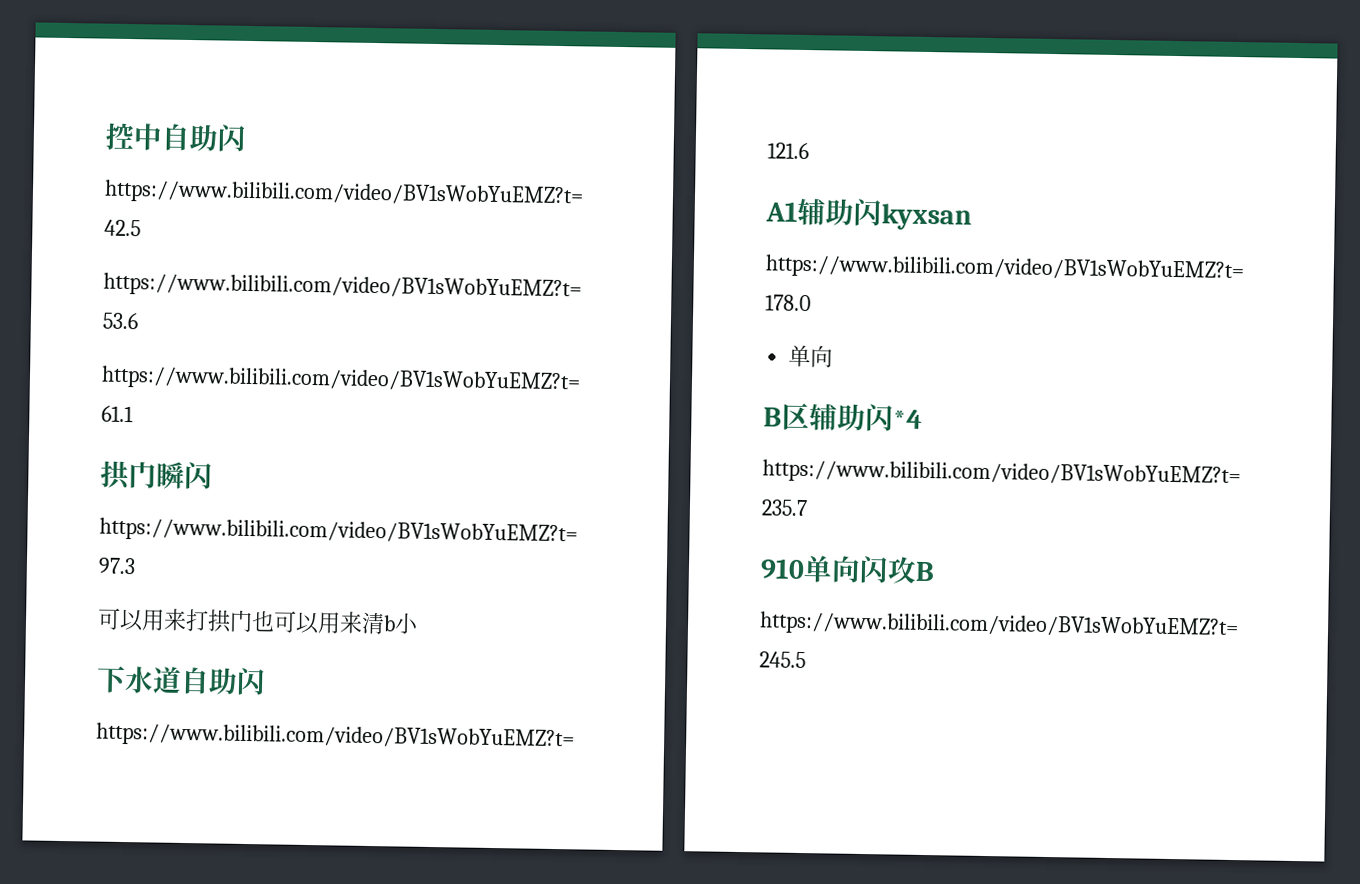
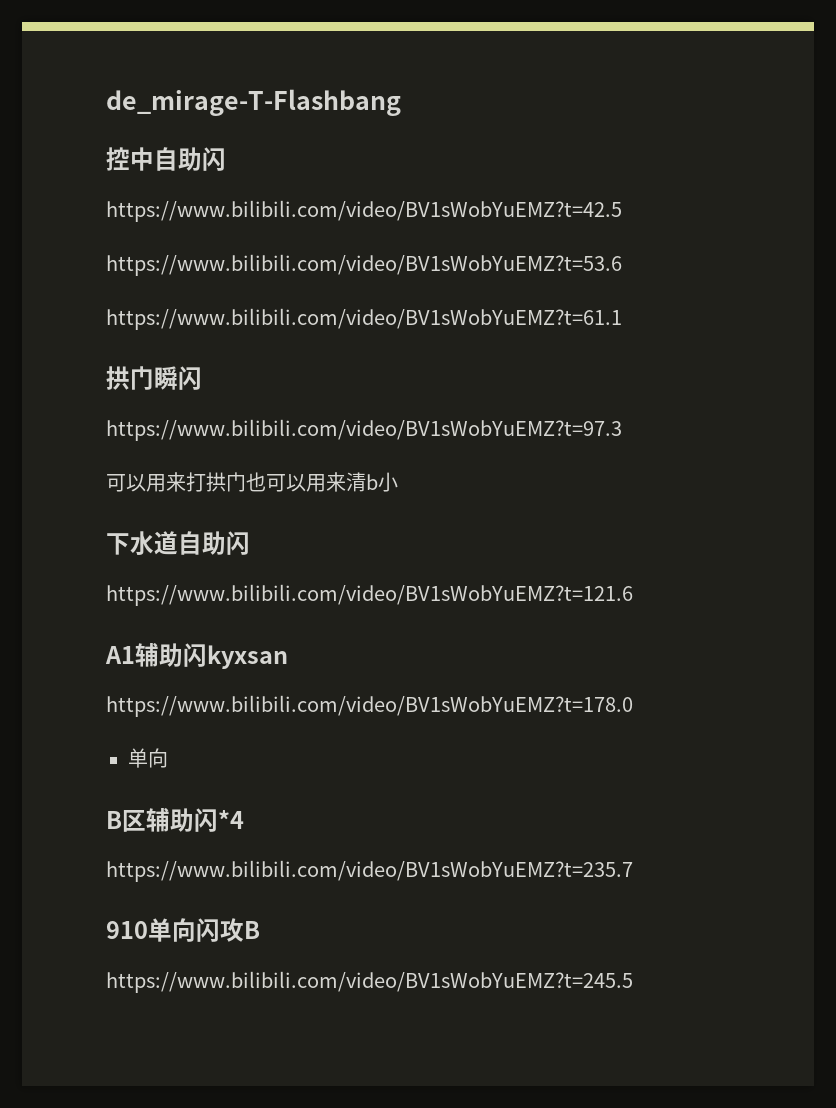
(105, 136) none -> [106,89,401,116] de_mirage-T-Flashbang //

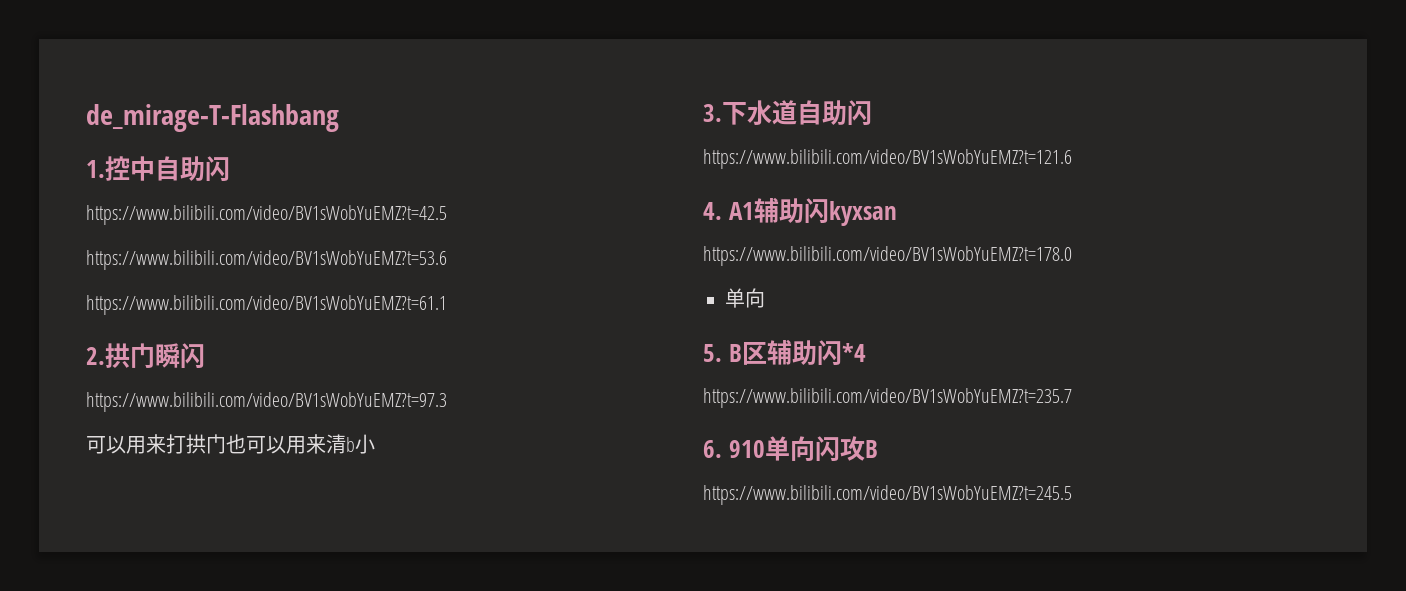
(401, 102) none -> [86,160,105,178] 1.
(622, 319) none -> [86,347,105,365] 2.
(398, 482) none -> [703,104,722,122] 3.
(633, 595) none -> [703,202,722,220] 4.
(168, 758) none -> [703,344,722,362] 5.
(633, 871) none -> [703,440,722,458] 6.

